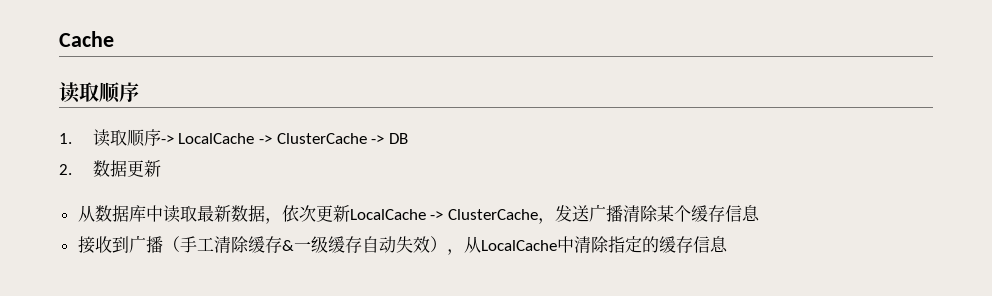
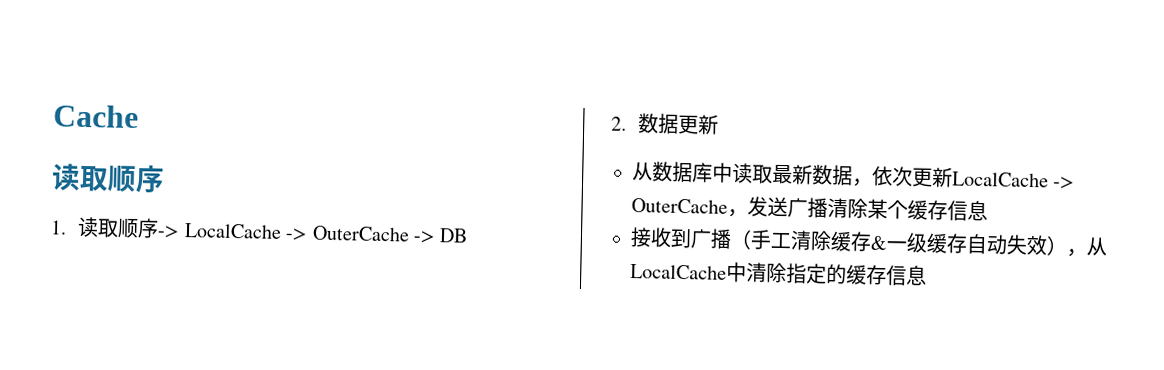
[276,133,367,144] ClusterCache -> [311,225,410,242] OuterCache
[447,209,538,220] ClusterCache -> [631,198,728,214] OuterCache

